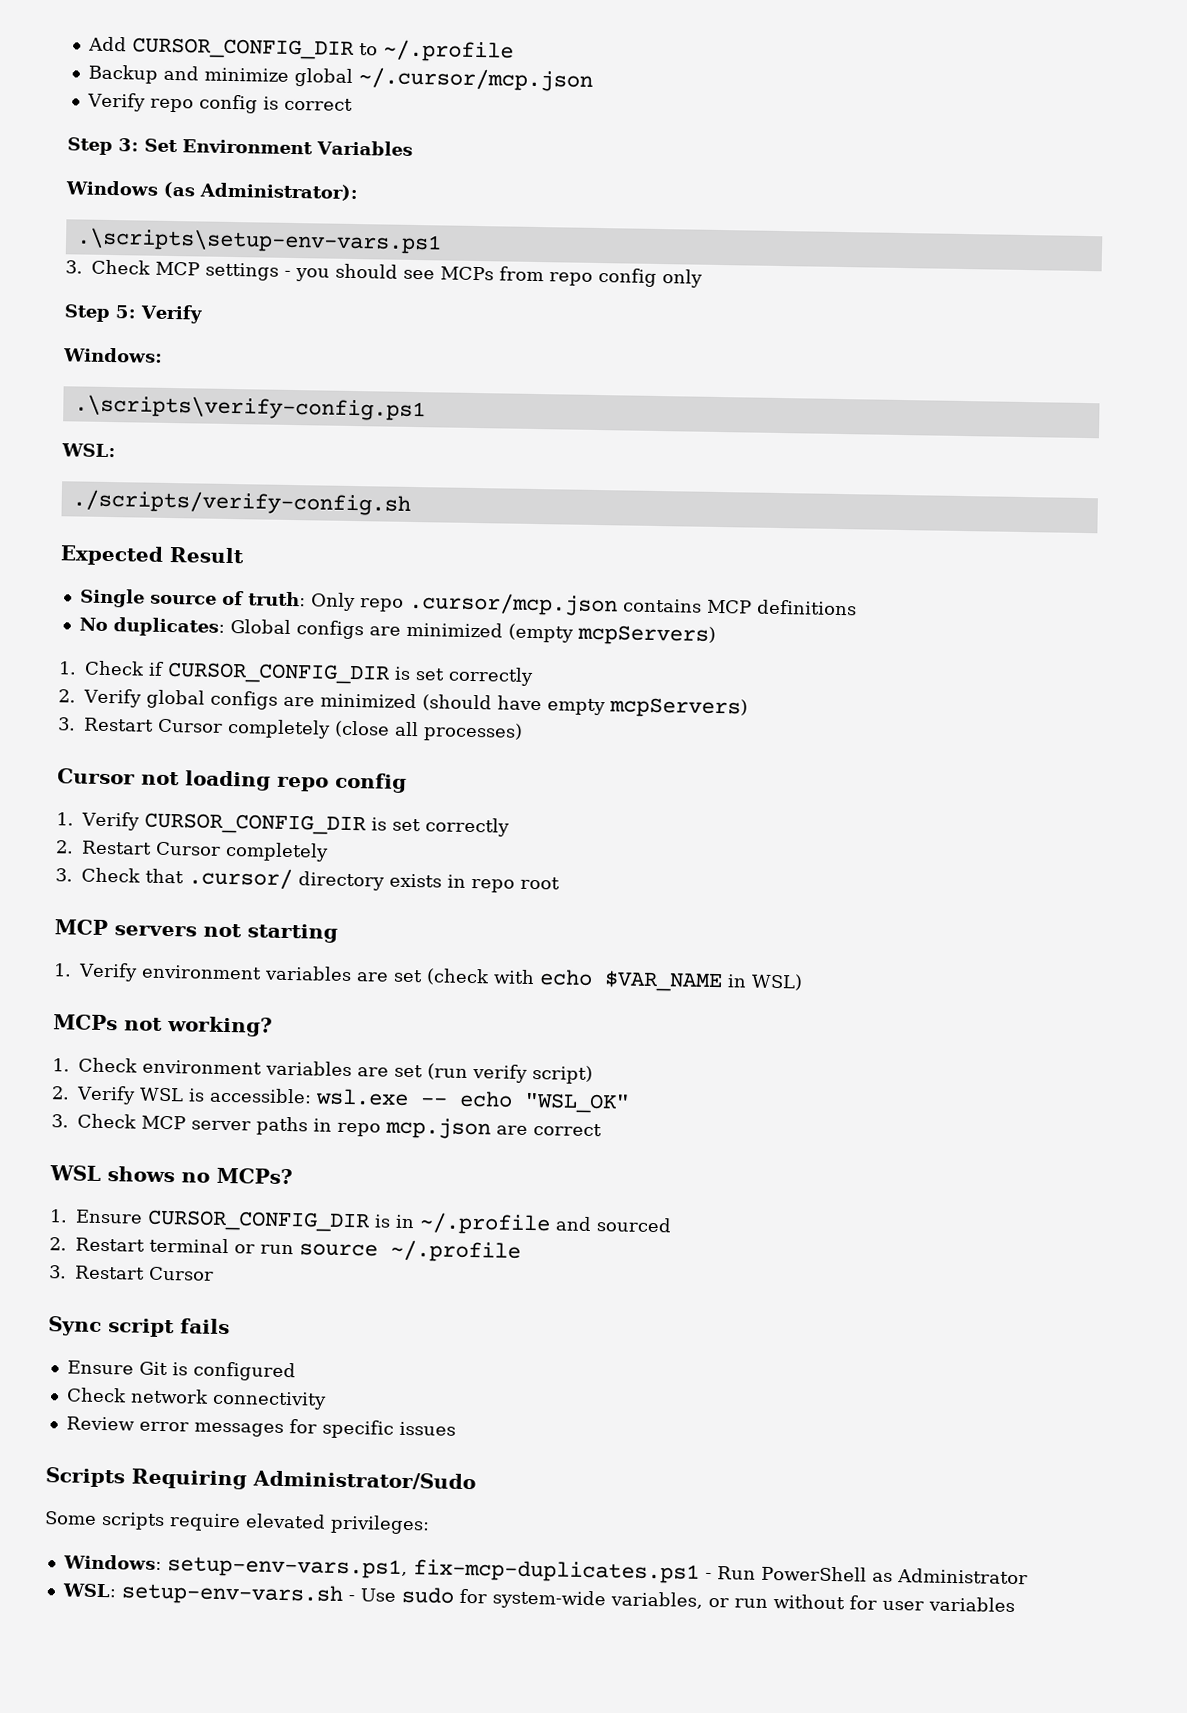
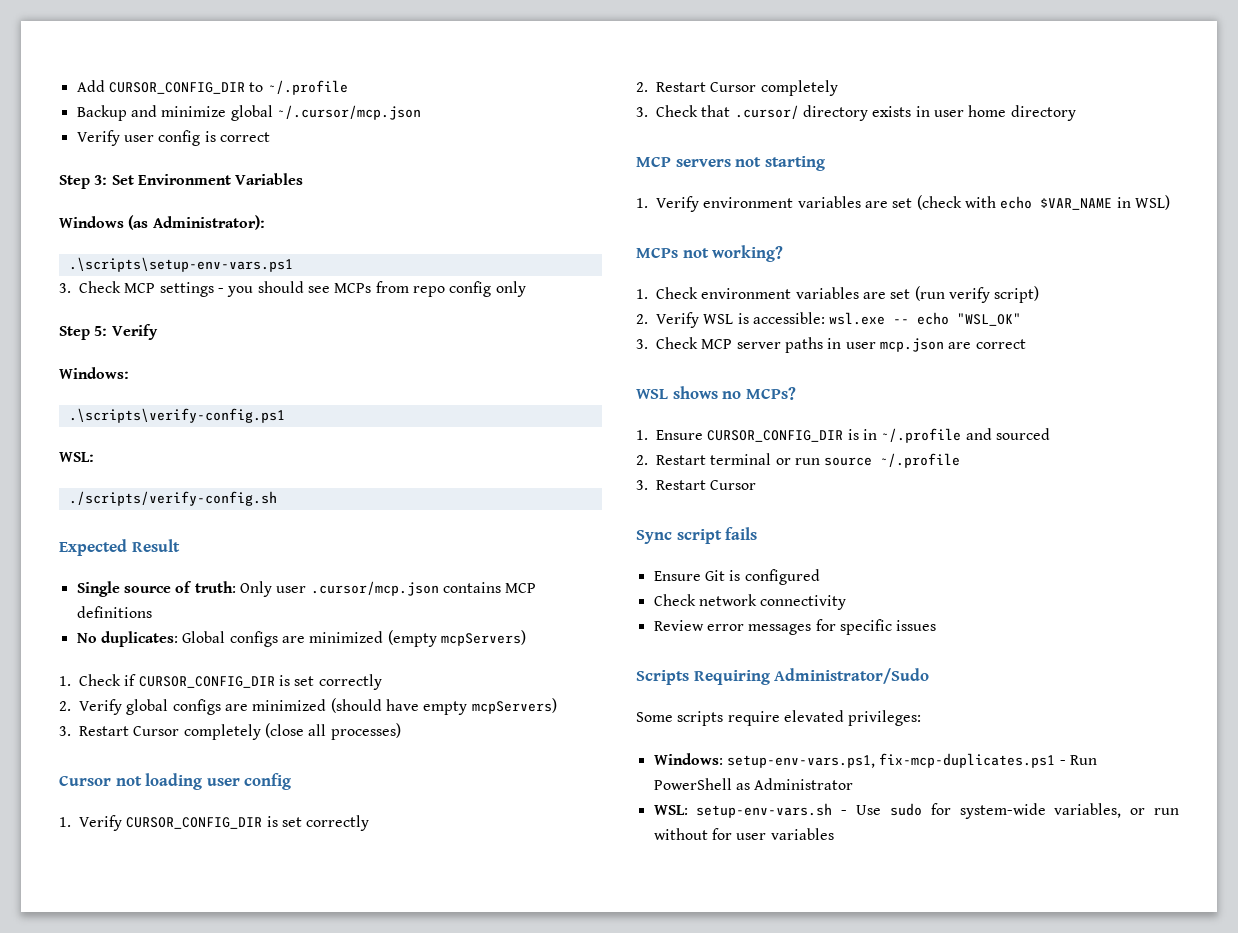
[149,98,194,113] repo -> [123,135,154,142] user
[358,598,404,612] repo -> [276,586,307,593] user
[277,776,329,792] repo -> [206,778,240,786] user
[471,876,560,893] repo root -> [933,105,1076,121] user home directory
[337,1122,381,1137] repo -> [845,342,876,349] user

